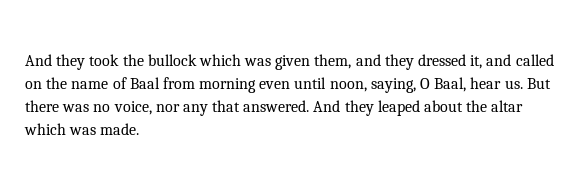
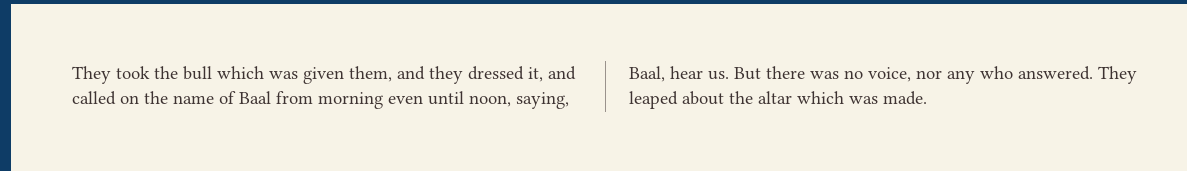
[25,54,86,70] And they -> [72,66,111,84] They
[147,54,197,66] bullock -> [183,66,212,80] bull
[420,78,431,89] O -> (569, 100) none
[212,100,374,116] that answered. And they -> [980,66,1137,84] who answered. They

